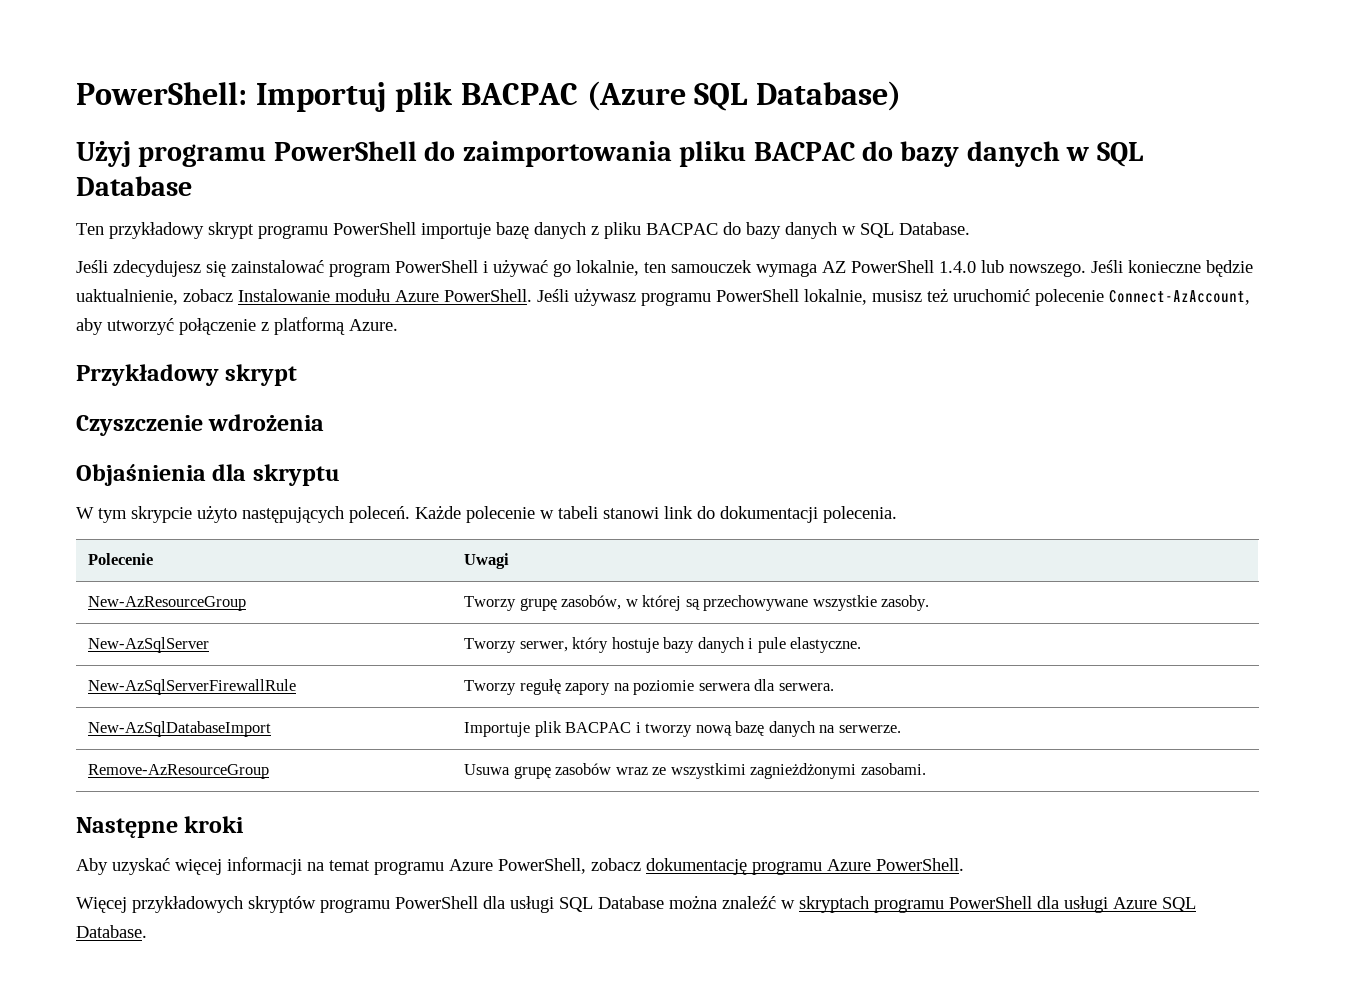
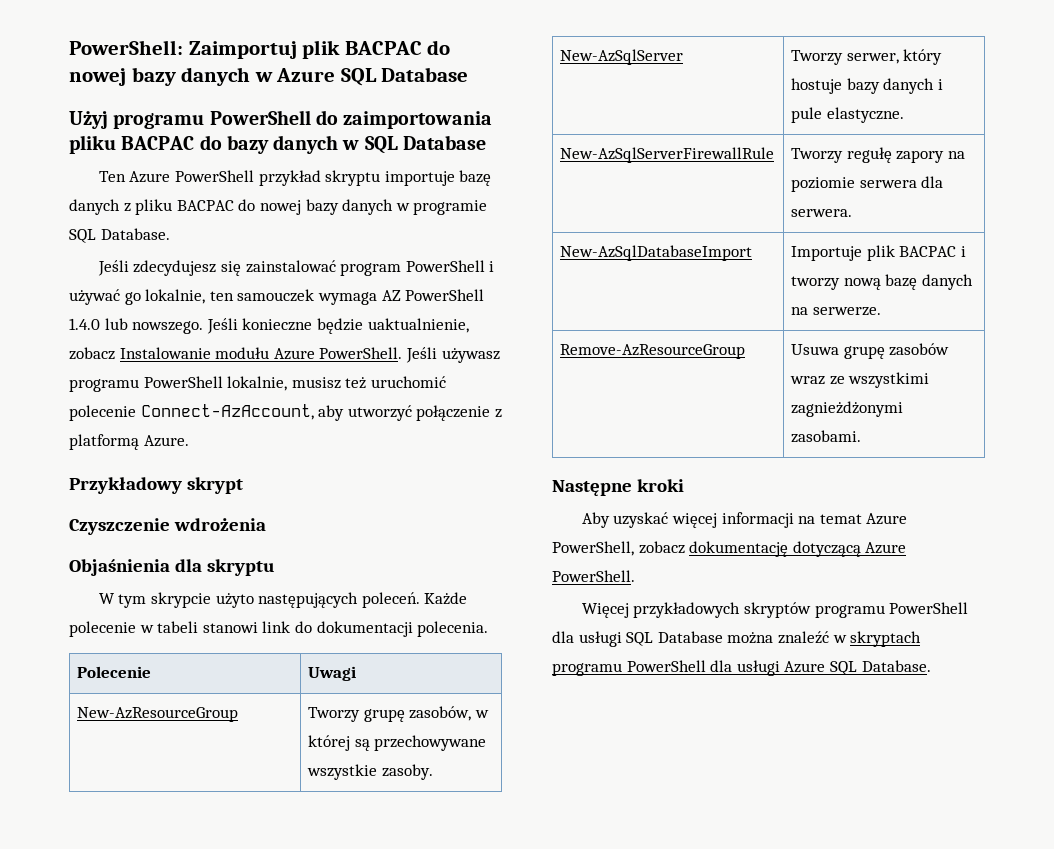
[255,81,901,112] Importuj plik BACPAC (Azure SQL Database) -> [188,40,451,59] [69,67,469,86] Zaimportuj plik BACPAC do nowej bazy danych w Azure SQL Database
[109,222,416,239] przykładowy skrypt programu PowerShell -> [129,170,381,186] Azure PowerShell przykład skryptu
[746,222,856,239] bazy danych w -> [259,199,488,215] nowej bazy danych w programie
[374,861,444,875] programu -> (862, 519) none
[752,861,822,875] programu -> [792,541,861,557] dotyczącą

